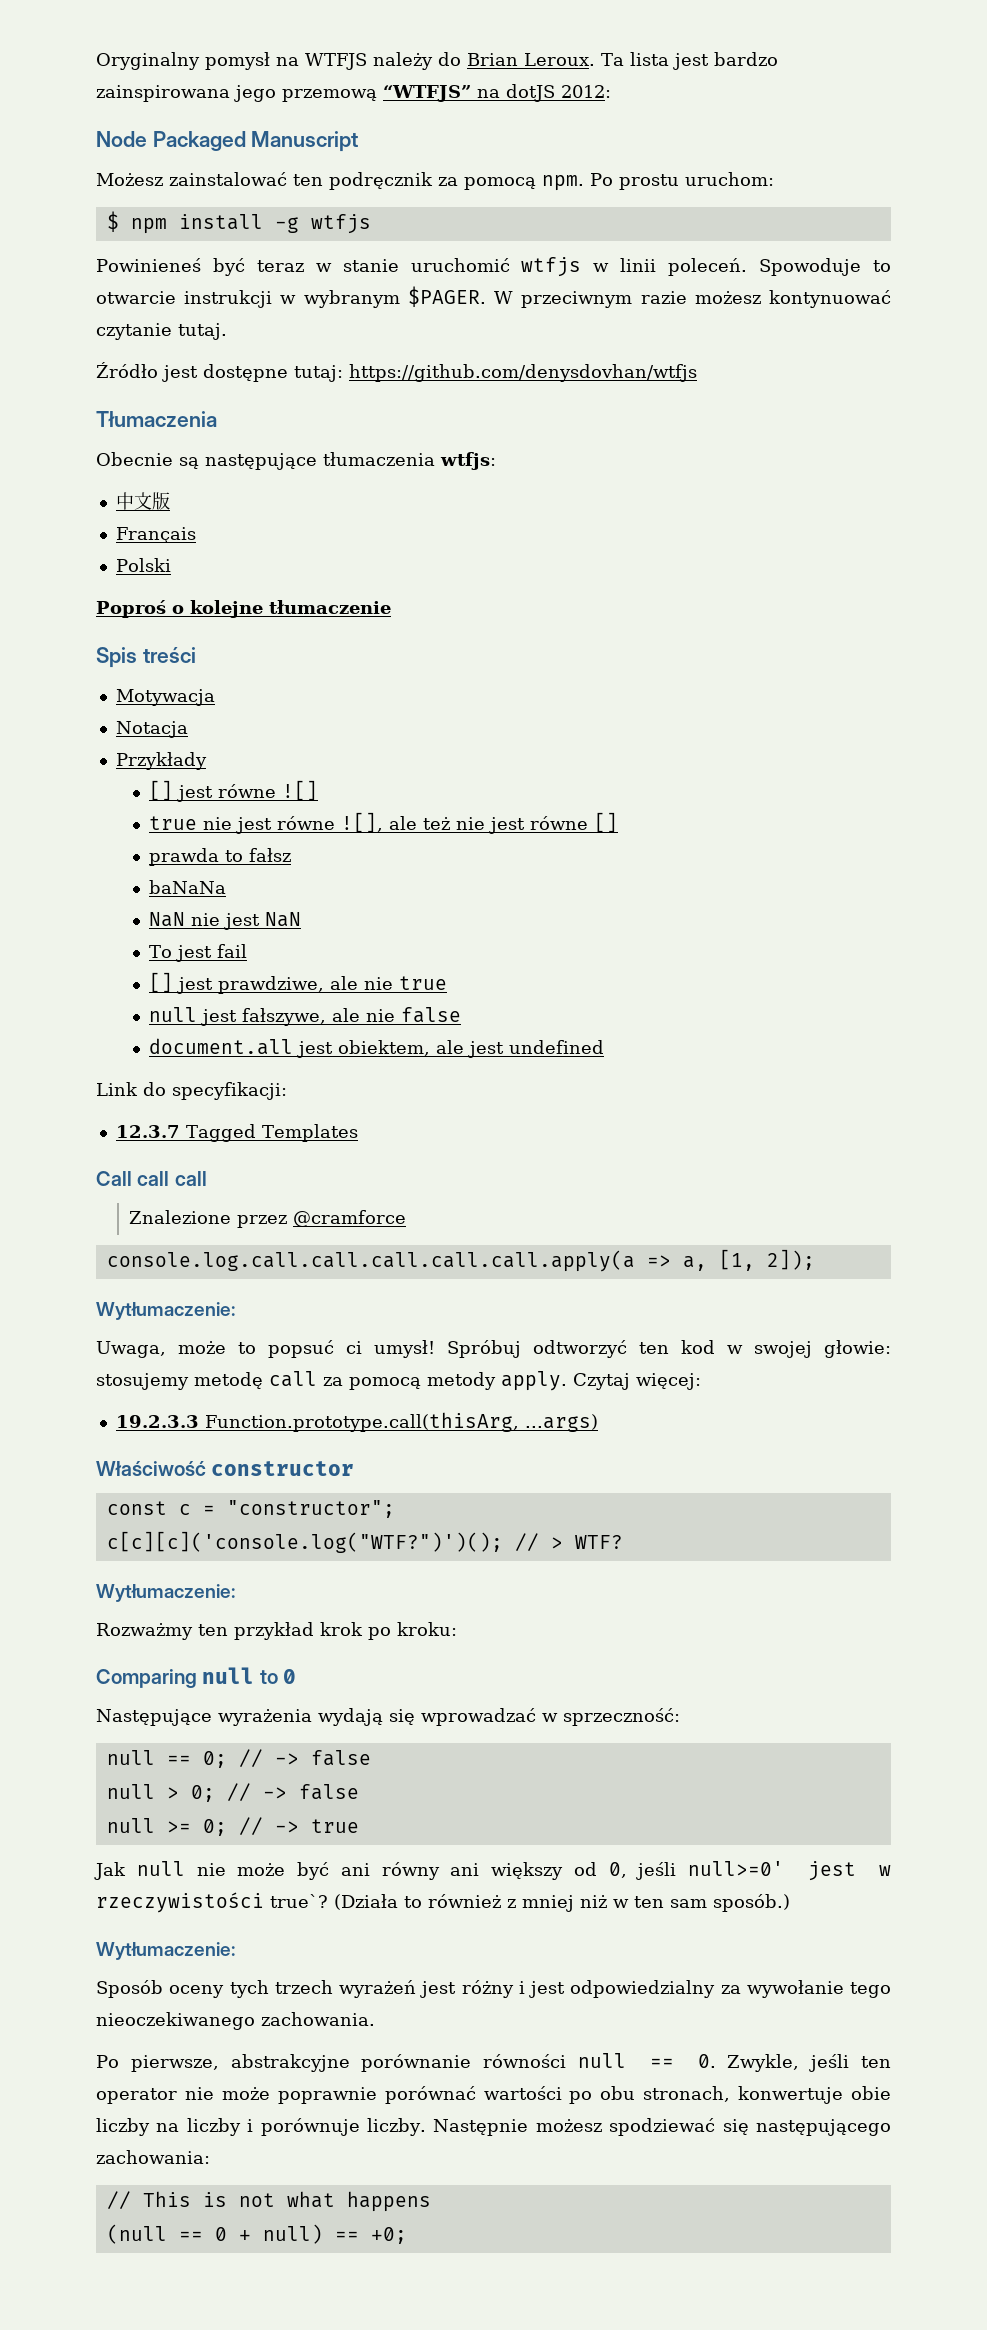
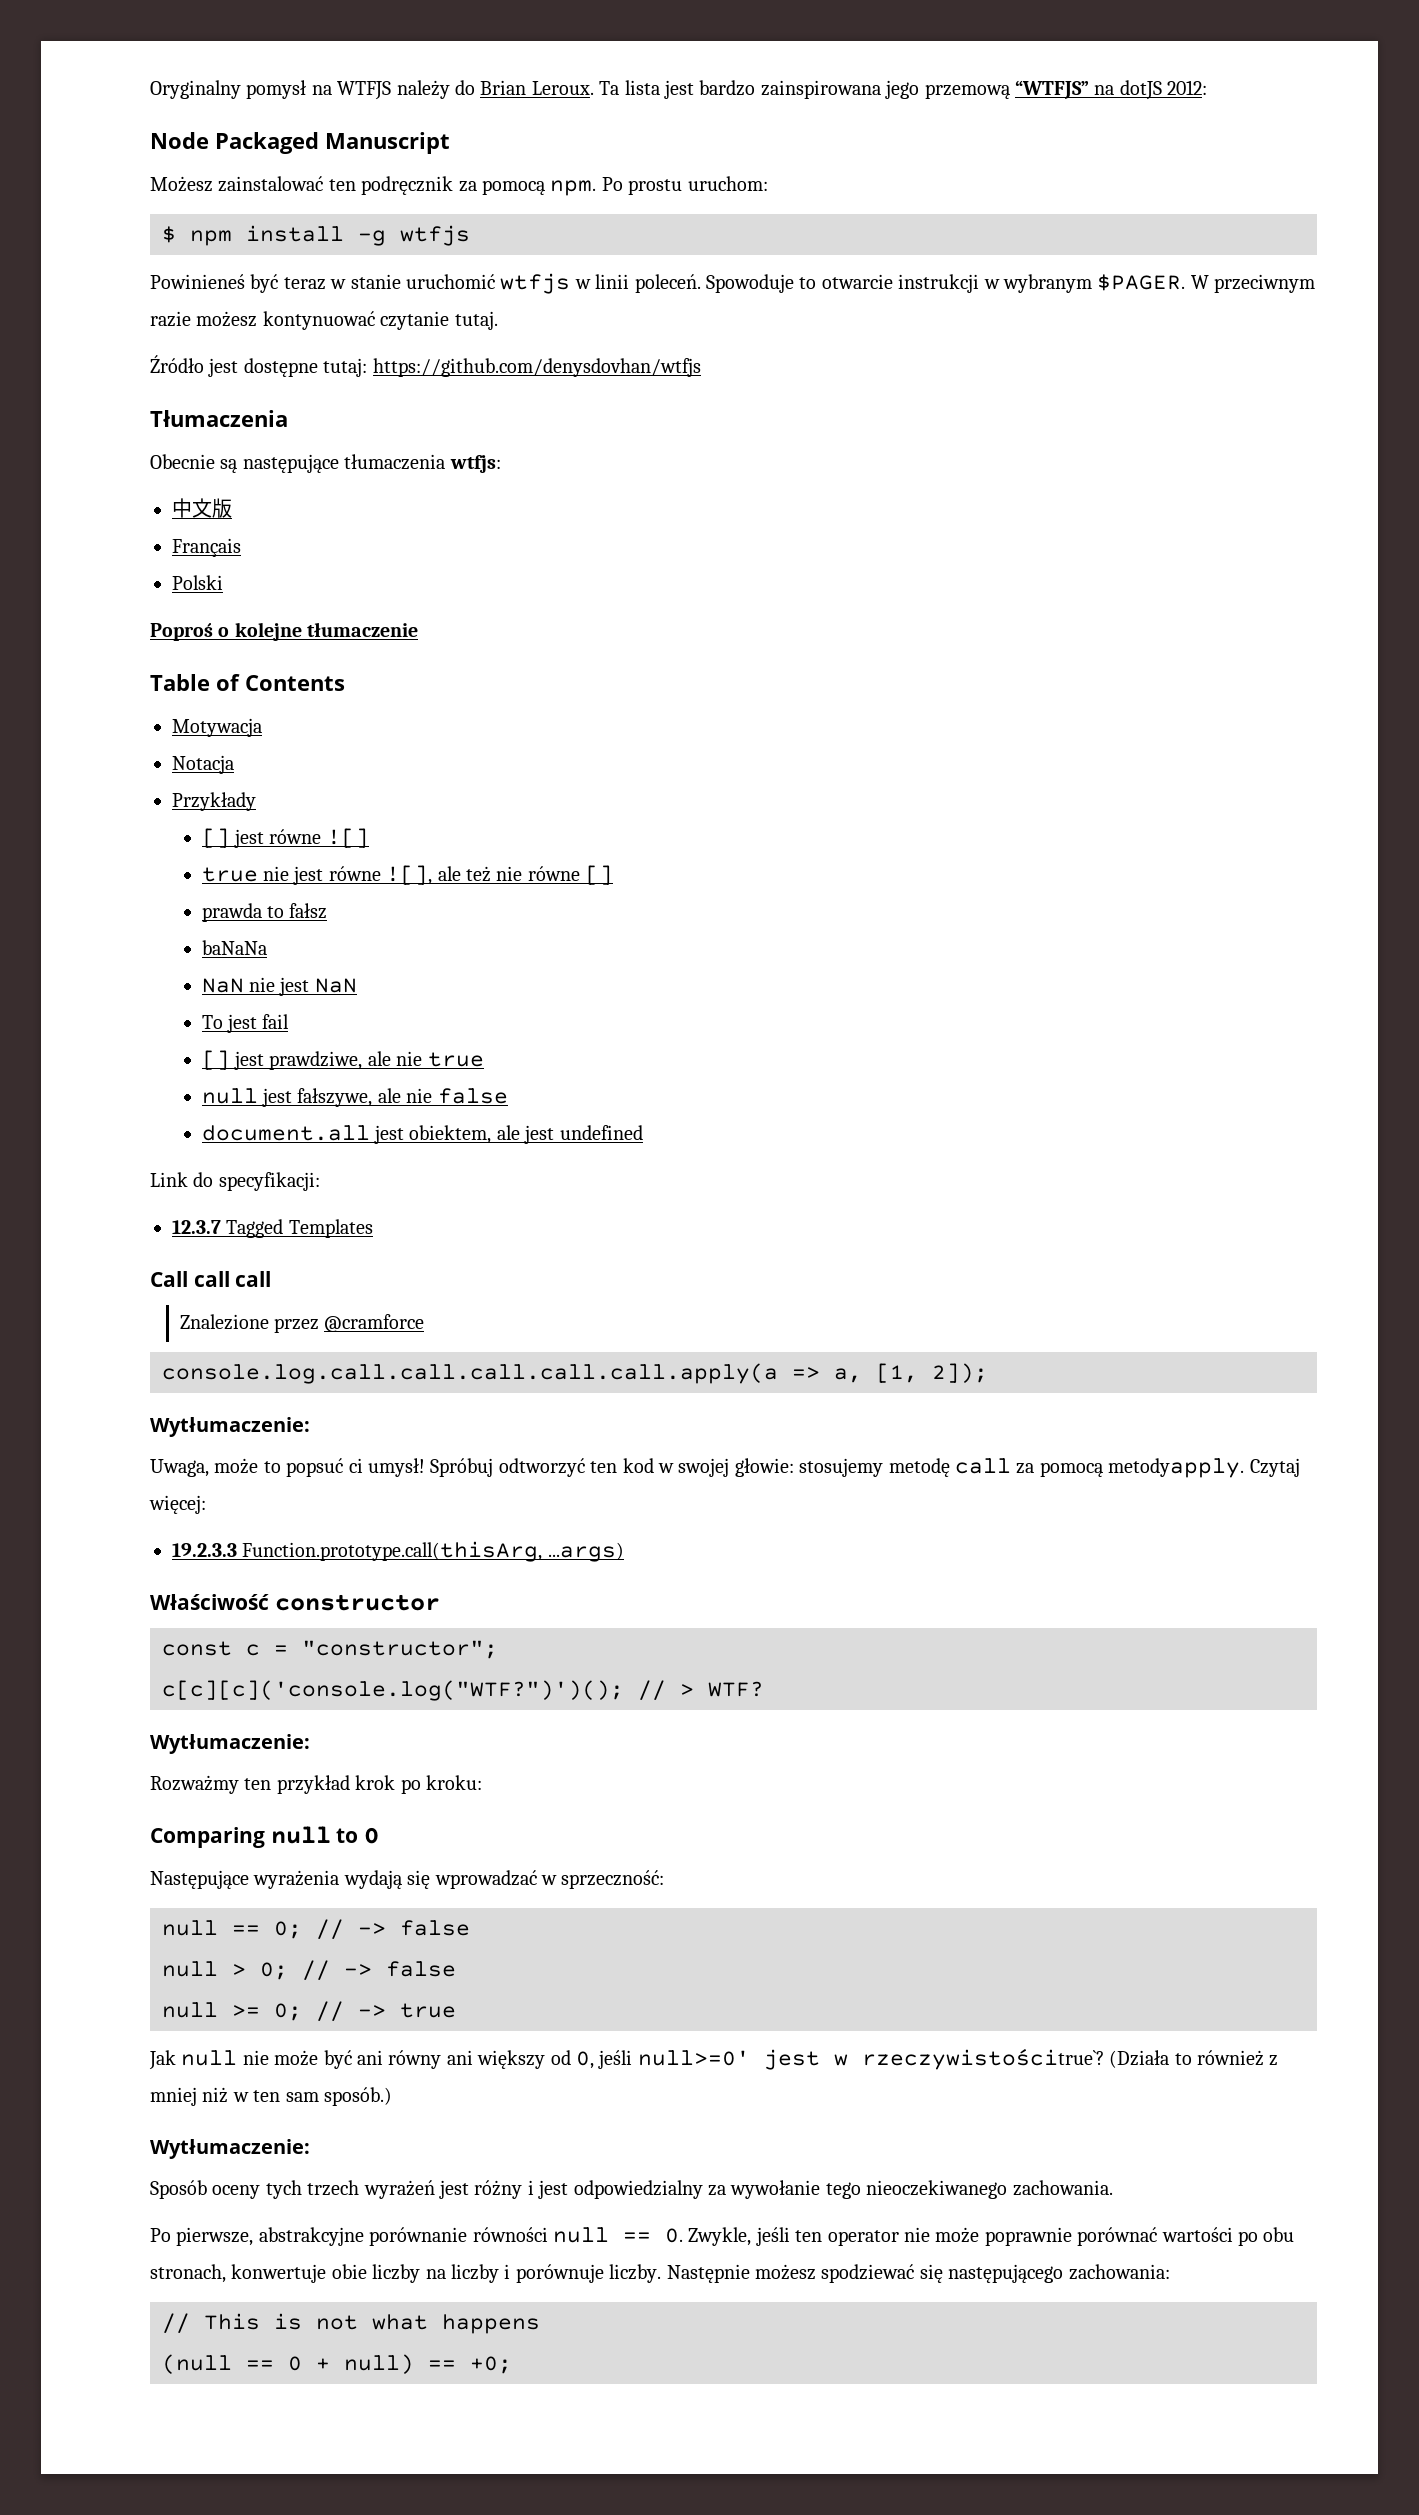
[96,647,196,668] Spis treści -> [150,674,345,691] Table of Contents
[489,817,526,834] jest -> (523, 873) none
[427,1371,567,1391] metody apply. -> [1108,1458,1245,1478] metodyapply.
[96,1892,328,1913] rzeczywistości true`? -> [861,2049,1104,2070] rzeczywistościtrue`?

